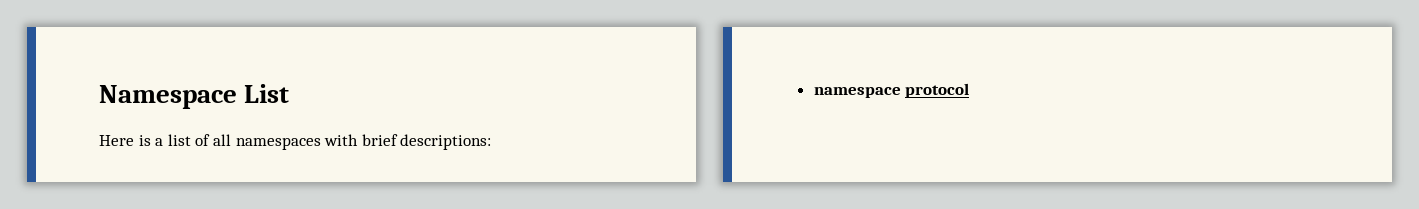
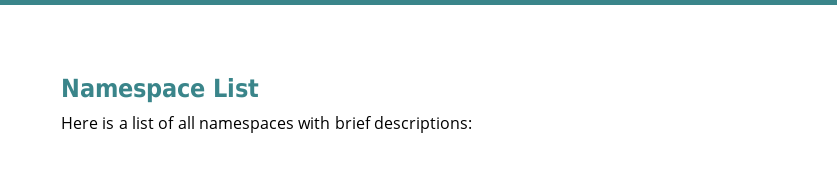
[813,83,970,98] // namespace protocol -> (472, 124) none

